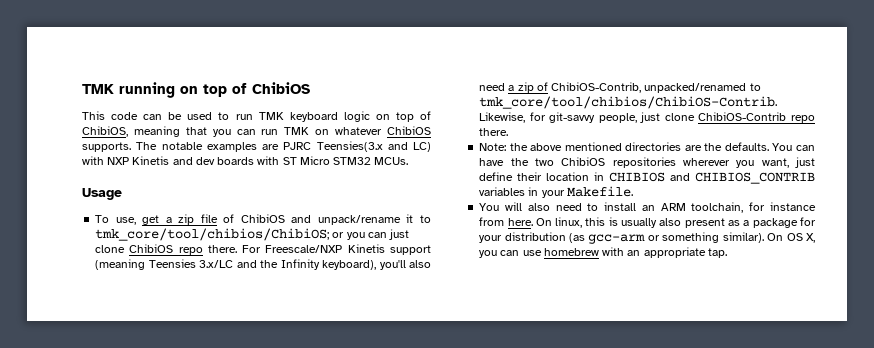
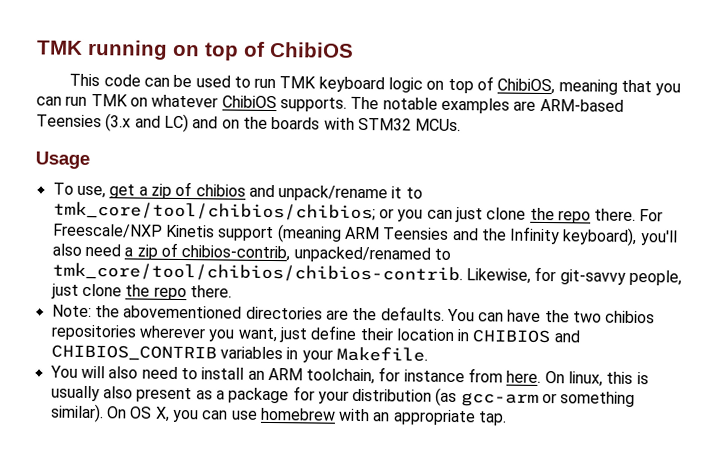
[283,141,431,152] [82,156,330,165] PJRC Teensies(3.x and LC) with NXP Kinetis and dev boards with ST Micro -> [539,98,624,112] [36,113,355,133] ARM-based Teensies (3.x and LC) and on the boards with
[200,214,285,223] file of ChibiOS -> [175,181,246,197] of chibios
[95,228,330,241] tmk_core/tool/chibios/ChibiOS; -> [52,201,376,222] tmk_core/tool/chibios/chibios;
[129,244,174,253] ChibiOS -> [529,207,555,221] the
[148,259,234,268] Teensies 3.x/LC -> [343,226,450,240] ARM Teensies
[551,82,642,93] ChibiOS-Contrib, -> [181,245,291,262] chibios-contrib,
[479,96,778,109] tmk_core/tool/chibios/ChibiOS-Contrib. -> [51,262,463,284] tmk_core/tool/chibios/chibios-contrib.
[698,112,787,121] ChibiOS-Contrib -> [125,284,151,297] the
[530,142,622,151] above mentioned -> [123,305,243,319] abovementioned
[561,157,606,166] ChibiOS -> [605,310,656,324] chibios

